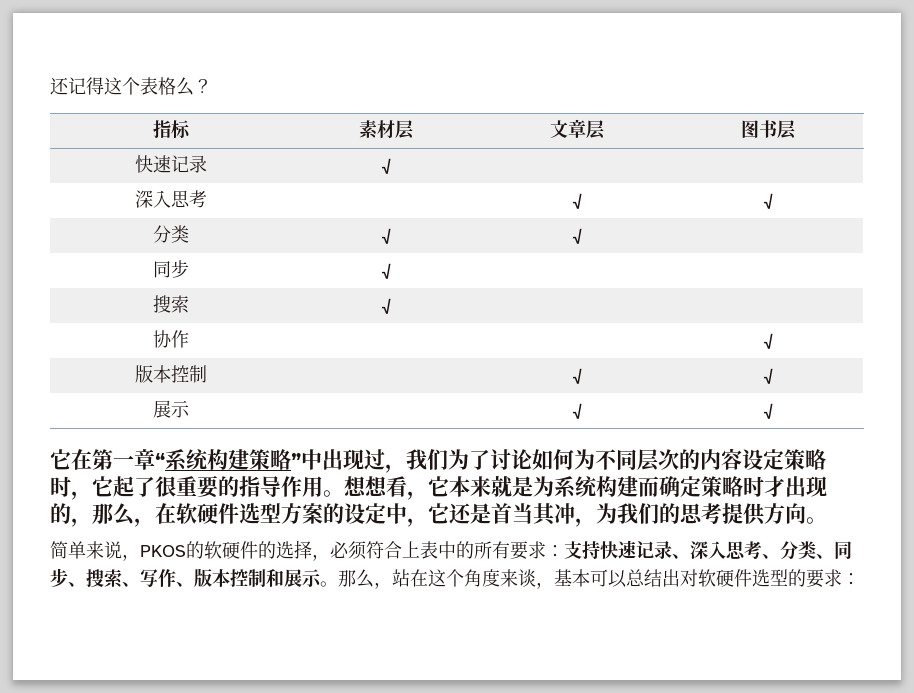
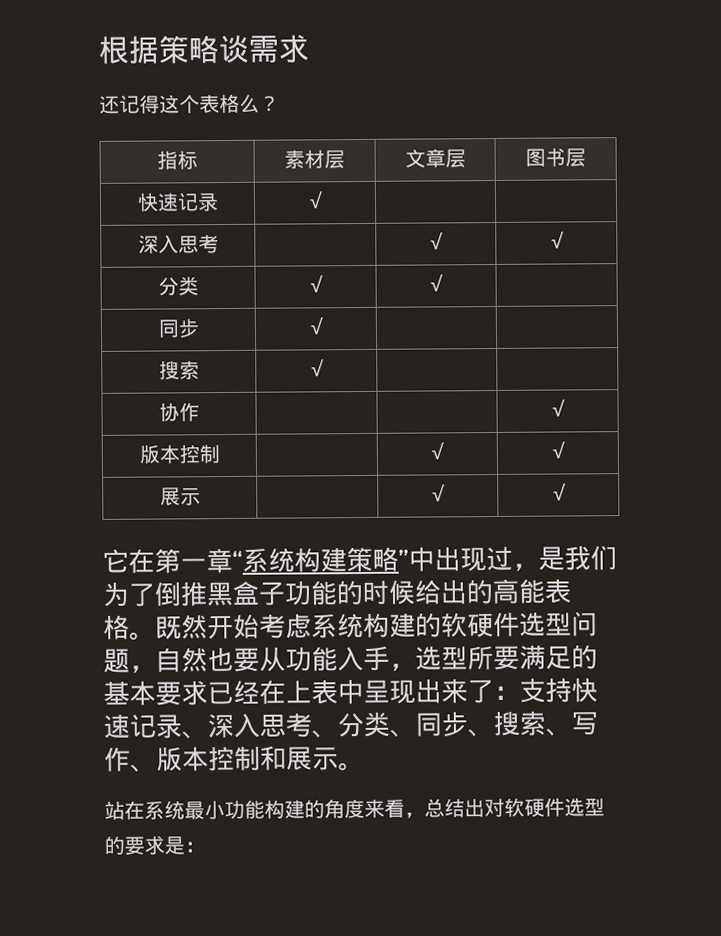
(50, 86) none -> [98,34,309,64] 根据策略谈需求 //
(406, 468) none -> [538,546,565,571] 是
[490,448,826,471] [50,475,827,500] [50,503,827,527] [50,540,546,561] 讨论如何为不同层次的内容设定策略时，它起了很重要的指导作用。想想看，它本来就是为系统构建而确定策略时才出现的，那么，在软硬件选型方案的设定中，它还是首当其冲，为我们的思考提供方向。 // 简单来说，PKOS的软硬件的选择，必须符合上表中的所有要求 -> [154,578,572,607] [103,611,598,640] [103,644,598,674] [103,678,494,706] 倒推黑盒子功能的时候给出的高能表格。既然开始考虑系统构建的软硬件选型问题，自然也要从功能入手，选型所要满足的基本要求已经在上表中呈现出来了
[338,569,627,589] 那么，站在这个角度来谈，基本可以 -> [104,798,425,820] // 站在系统最小功能构建的角度来看，
(842, 578) none -> [164,836,185,855] 是

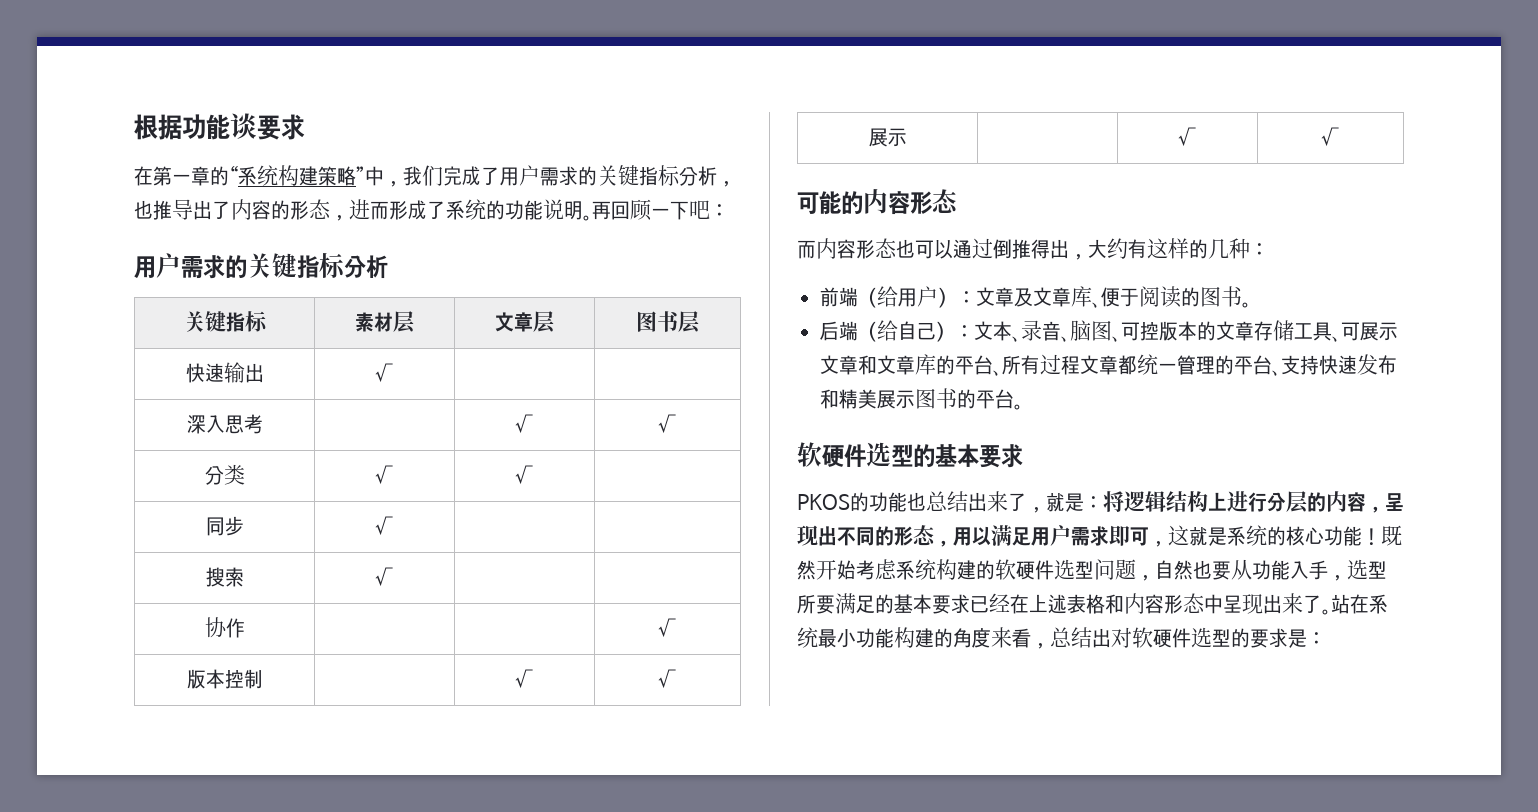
[158,34,309,64] [99,93,280,114] 策略谈需求 // 还记得这个表格么？ // -> [182,113,305,140] [134,165,736,187] [134,199,729,221] [134,253,388,279] [183,311,226,332] 功能谈要求 // 在第一章的“系统构建策略”中，我们完成了用户需求的关键指标分析，也推导出了内容的形态，进而形成了系统的功能说明。再回顾一下吧： // 用户需求的关键指标分析 // 关键
[176,192,219,212] 记录 -> [223,362,264,383] 输出
[102,545,617,574] [102,578,572,607] [103,614,156,640] 它在第一章“系统构建策略”中出现过，是我们为了倒推黑盒子功能的时候给出的高能表格。 -> [797,189,959,215] [797,238,1269,260] [820,286,1252,308] [820,320,1399,342] [820,354,1398,376] [820,388,1024,410] [797,442,1023,468] [797,491,1404,513] [797,525,1381,547] 可能的内容形态 // 而内容形态也可以通过倒推得出，大约有这样的几种： // 前端（给用户）：文章及文章库、便于阅读的图书。 // 后端（给自己）：文本、录音、脑图、可控版本的文章存储工具、可展示文章和文章库的平台、所有过程文章都统一管理的平台、支持快速发布和精美展示图书的平台。 // 软硬件选型的基本要求 // PKOS的功能也总结出来了，就是：将逻辑结构上进行分层的内容，呈现出不同的形态，用以满足用户需求即可，这就是系统的核心功能！
[311,677,598,705] [103,710,599,740] [104,745,365,773] 表中呈现出来了：支持快速记录、深入思考、分类、同步、搜索、写作、版本控制和展示。 // -> [1048,593,1331,615] 述表格和内容形态中呈现出来了。

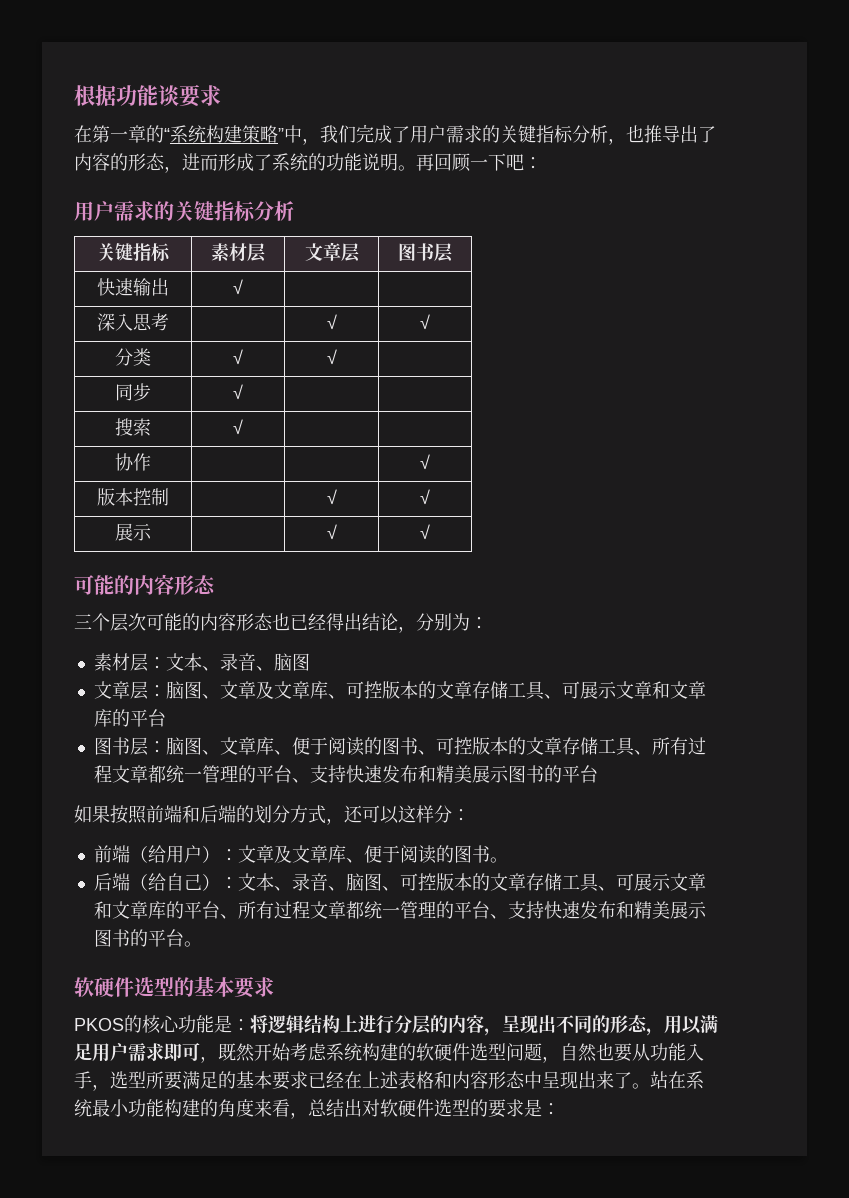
[797,238,1250,260] 而内容形态也可以通过倒推得出，大约有这样的几种 -> [74,613,488,633] [93,653,310,672] [93,681,706,700] [93,709,166,727] [93,737,706,756] [93,765,598,783] [74,805,452,825] 三个层次可能的内容形态也已经得出结论，分别为： // 素材层：文本、录音、脑图 // 文章层：脑图、文章及文章库、可控版本的文章存储工具、可展示文章和文章库的平台 // 图书层：脑图、文章库、便于阅读的图书、可控版本的文章存储工具、所有过程文章都统一管理的平台、支持快速发布和精美展示图书的平台 // 如果按照前端和后端的划分方式，还可以这样分
[868,491,1065,513] 功能也总结出来了，就 -> [142,1015,214,1034] 核心功能
[1168,525,1381,546] 这就是系统的核心功能！ -> (218, 1059) none

